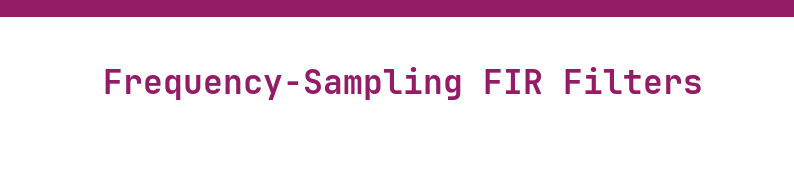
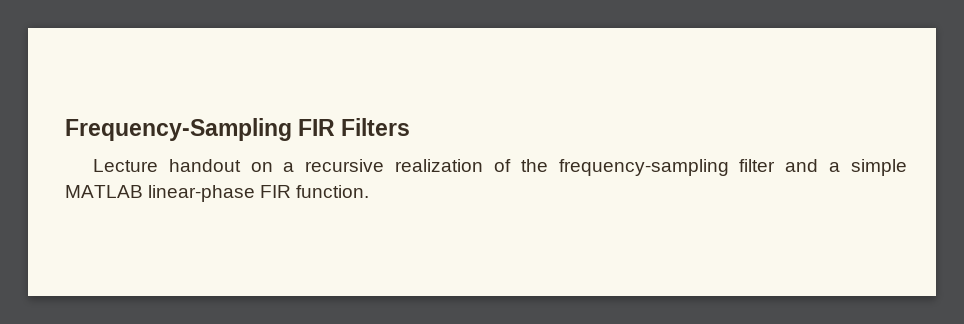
(703, 80) none -> [92,159,908,176] [65,185,370,202] // Lecture handout on a recursive realization of the frequency-sampling filter and a simple MATLAB linear-phase FIR function.

